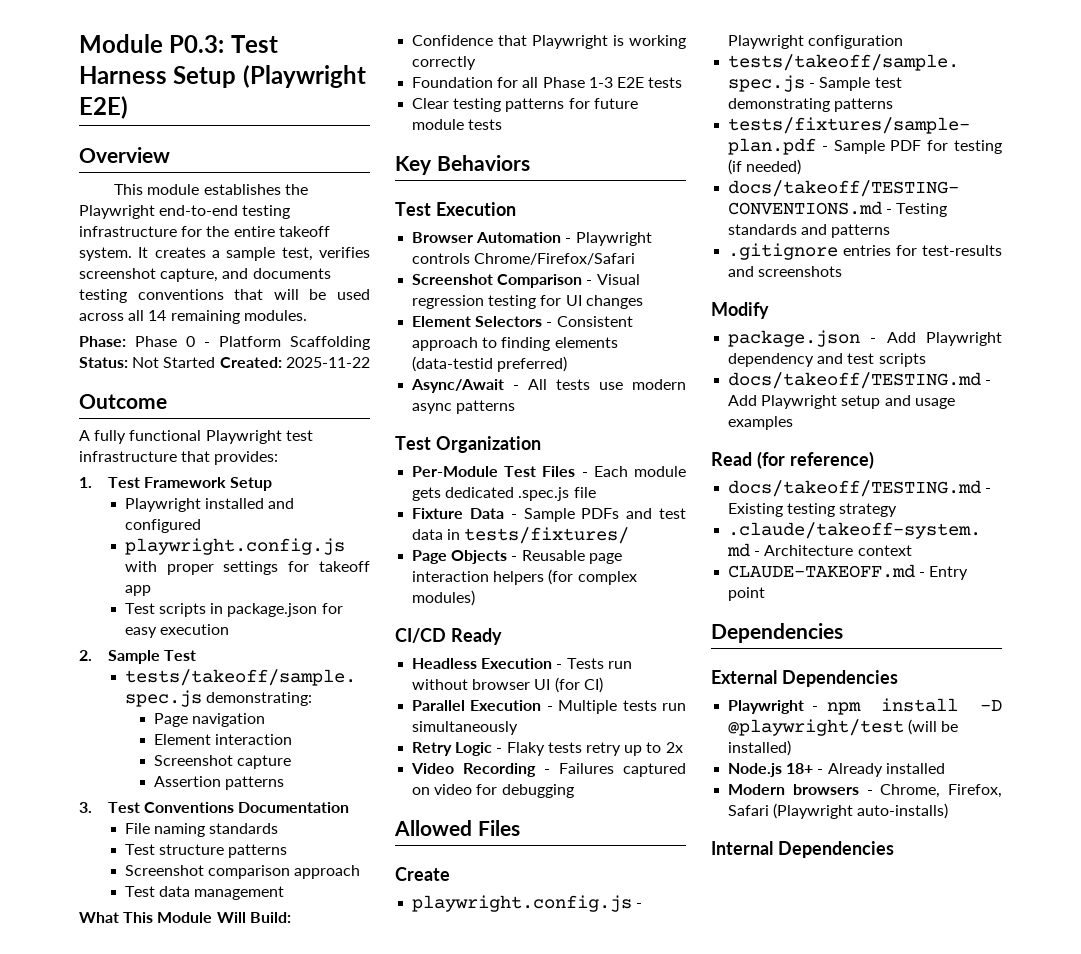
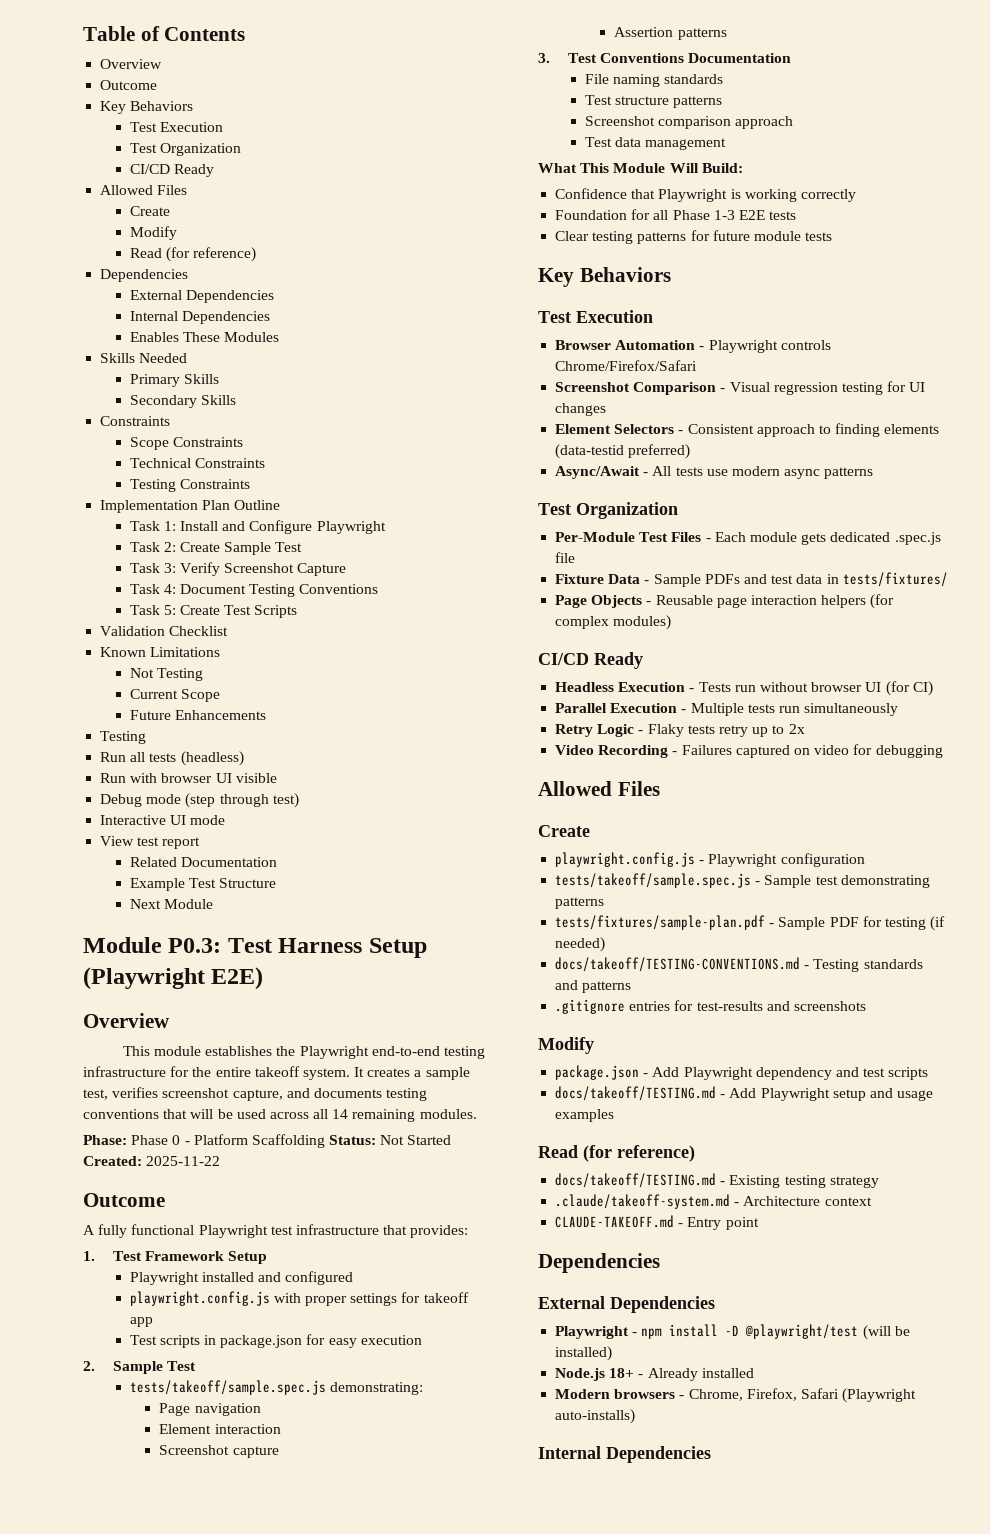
(79, 43) none -> [83,26,246,41] [100,59,163,69] [100,80,158,90] [100,101,194,114] [129,122,223,132] [129,143,241,156] [129,164,214,177] [100,185,188,195] [129,206,170,216] [129,226,177,240] [129,247,257,262] [100,269,189,282] [129,290,274,303] [129,311,270,324] [129,332,280,342] [100,353,188,363] [129,374,219,387] [129,395,236,408] [100,416,171,426] [129,437,243,450] [129,458,265,468] [129,479,250,492] [100,500,281,513] [129,520,386,534] [129,542,303,555] [129,562,347,576] [129,584,379,597] [129,605,298,618] [100,626,229,636] [100,647,221,657] [129,668,203,681] [129,689,220,702] [129,710,266,720] [100,731,147,744] [100,751,244,766] [100,773,277,783] [100,793,299,808] [100,815,226,825] [100,836,201,849] [129,857,277,867] [129,878,277,891] [129,899,213,909] Table of Contents // Overview // Outcome // Key Behaviors // Test Execution // Test Organization // CI/CD Ready // Allowed Files // Create // Modify // Read (for reference) // Dependencies // External Dependencies // Internal Dependencies // Enables These Modules // Skills Needed // Primary Skills // Secondary Skills // Constraints // Scope Constraints // Technical Constraints // Testing Constraints // Implementation Plan Outline // Task 1: Install and Configure Playwright // Task 2: Create Sample Test // Task 3: Verify Screenshot Capture // Task 4: Document Testing Conventions // Task 5: Create Test Scripts // Validation Checklist // Known Limitations // Not Testing // Current Scope // Future Enhancements // Testing // Run all tests (headless) // Run with browser UI visible // Debug mode (step through test) // Interactive UI mode // View test report // Related Documentation // Example Test Structure // Next Module //

